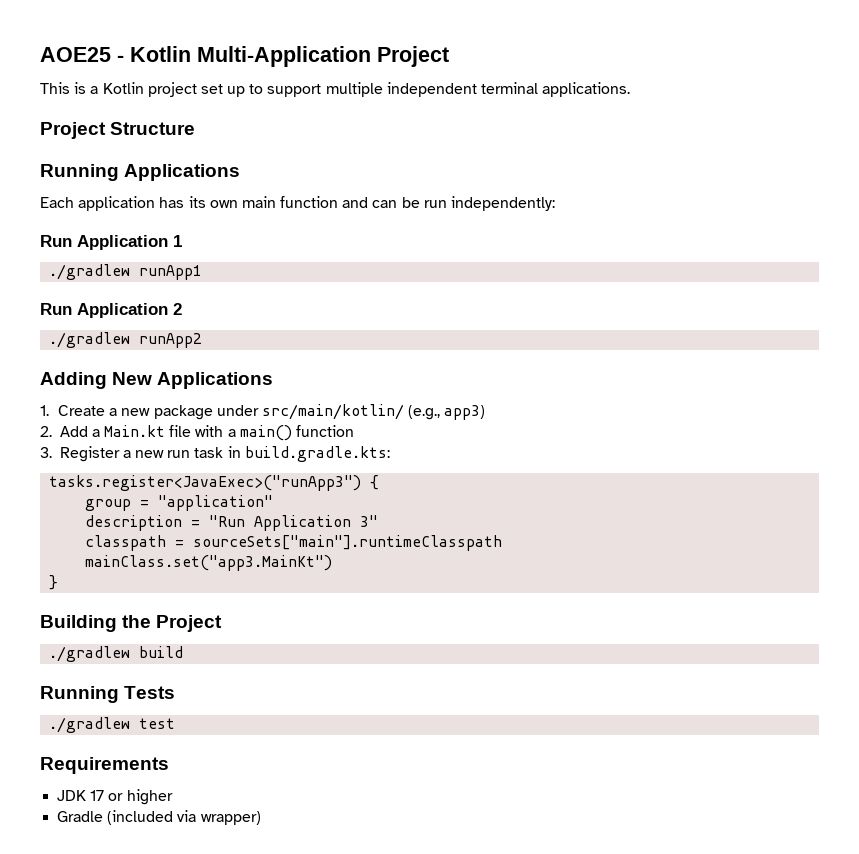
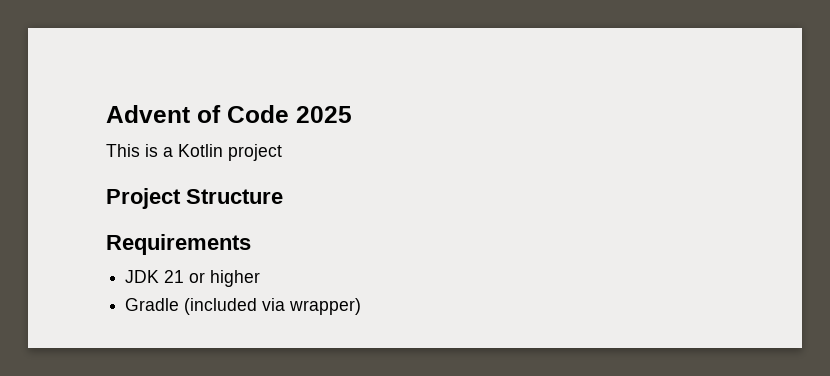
[40,46,449,67] AOE25 - Kotlin Multi-Application Project -> [106,105,352,123] Advent of Code 2025
[200,82,631,97] [40,122,196,139] [40,164,241,181] [40,196,556,211] [40,235,182,250] [49,264,203,280] [40,303,182,318] [49,332,203,348] [40,372,274,389] [40,404,486,420] [40,425,355,441] [40,446,390,462] [49,475,380,491] [85,495,274,511] [85,515,379,531] [85,535,503,551] [85,555,333,571] [49,575,59,590] [40,615,223,632] [49,646,184,662] [40,686,176,703] [49,717,176,733] set up to support multiple independent terminal applications. // Project Structure // Running Applications // Each application has its own main function and can be run independently: // Run Application 1 // ./gradlew runApp1 // Run Application 2 // ./gradlew runApp2 // Adding New Applications // 1. Create a new package under src/main/kotlin/ (e.g., app3) // 2. Add a Main.kt file with a main() function // 3. Register a new run task in build.gradle.kts: // tasks.register<JavaExec>("runApp3") { // group = "application" // description = "Run Application 3" // classpath = sourceSets["main"].runtimeClasspath // mainClass.set("app3.MainKt") // } // Building the Project // ./gradlew build // Running Tests // ./gradlew test -> [106,188,283,209] // Project Structure
[90,790,105,801] 17 -> [164,270,185,283] 21

